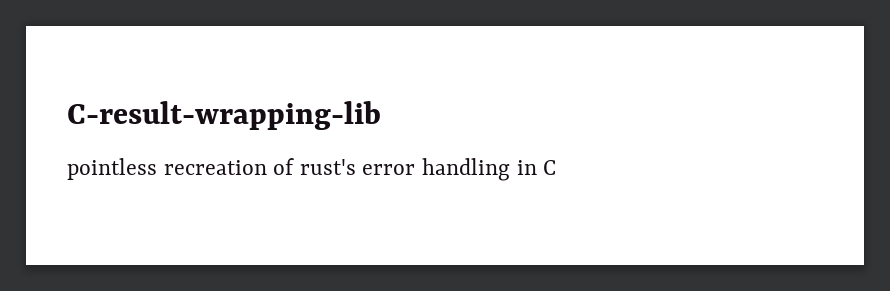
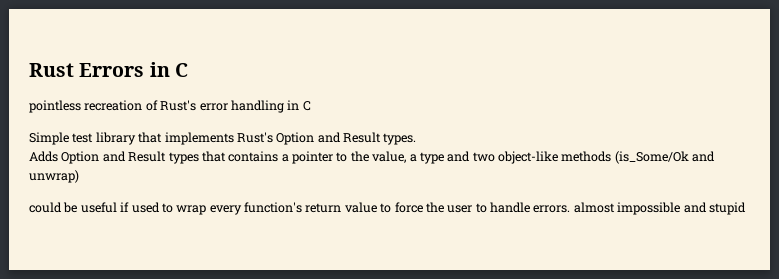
[67,101,381,130] C-result-wrapping-lib -> [29,62,188,77] Rust Errors in C
[299,159,356,175] rust's -> [160,100,197,111] Rust's
(557, 167) none -> [29,132,417,145] [29,151,716,164] [29,170,79,183] [29,202,746,215] // Simple test library that implements Rust's Option and Result types. // Adds Option and Result types that contains a pointer to the value, a type and two object-like methods (is_Some/Ok and unwrap) // could be useful if used to wrap every function's return value to force the user to handle errors. almost impossible and stupid

